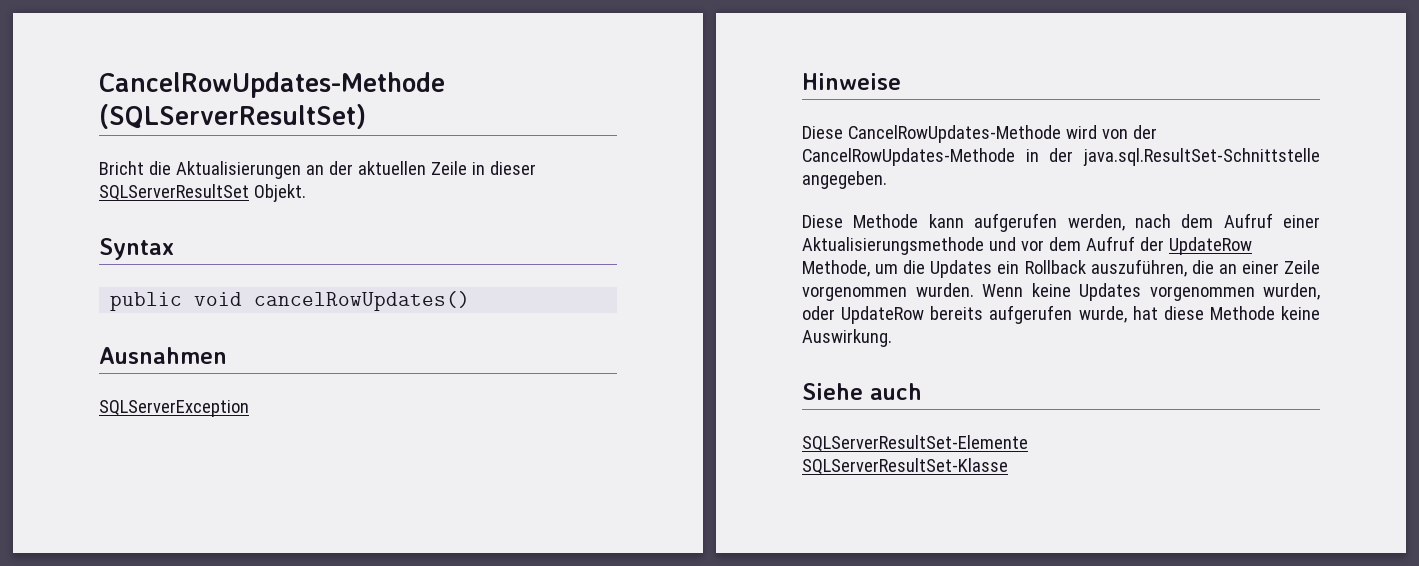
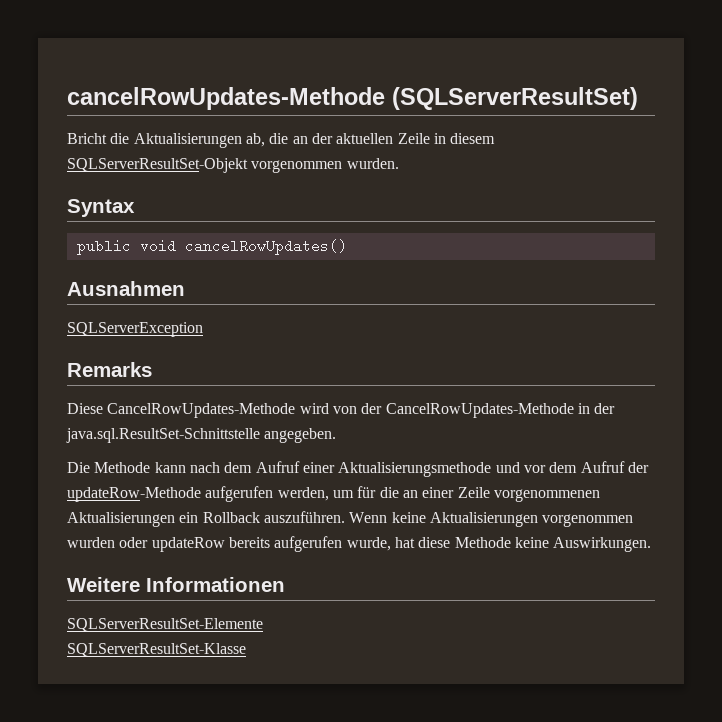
[99,72,445,98] CancelRowUpdates-Methode -> [67,87,385,110] cancelRowUpdates-Methode
(301, 170) none -> [245,133,289,147] ab, die
[489,161,536,175] [99,184,306,202] dieser SQLServerResultSet Objekt. -> [450,133,496,144] [67,158,399,173] diesem SQLServerResultSet-Objekt vorgenommen wurden.
[802,73,901,90] Hinweise -> [67,362,152,377] Remarks
[802,215,843,228] Diese -> [67,462,90,473] Die
[974,213,1125,232] aufgerufen werden, -> (186, 467) none
[1168,237,1252,255] [802,259,1320,278] [802,283,1320,301] [802,306,925,324] UpdateRow Methode, um die Updates ein Rollback auszuführen, die an einer Zeile vorgenommen wurden. Wenn keine Updates vorgenommen wurden, oder UpdateRow -> [67,486,600,502] [67,511,634,527] [67,537,225,552] updateRow-Methode aufgerufen werden, um für die an einer Zeile vorgenommenen Aktualisierungen ein Rollback auszuführen. Wenn keine Aktualisierungen vorgenommen wurden oder updateRow
[802,329,892,347] [802,383,922,400] Auswirkung. // Siehe auch -> [553,537,652,552] [67,577,285,592] Auswirkungen. // Weitere Informationen

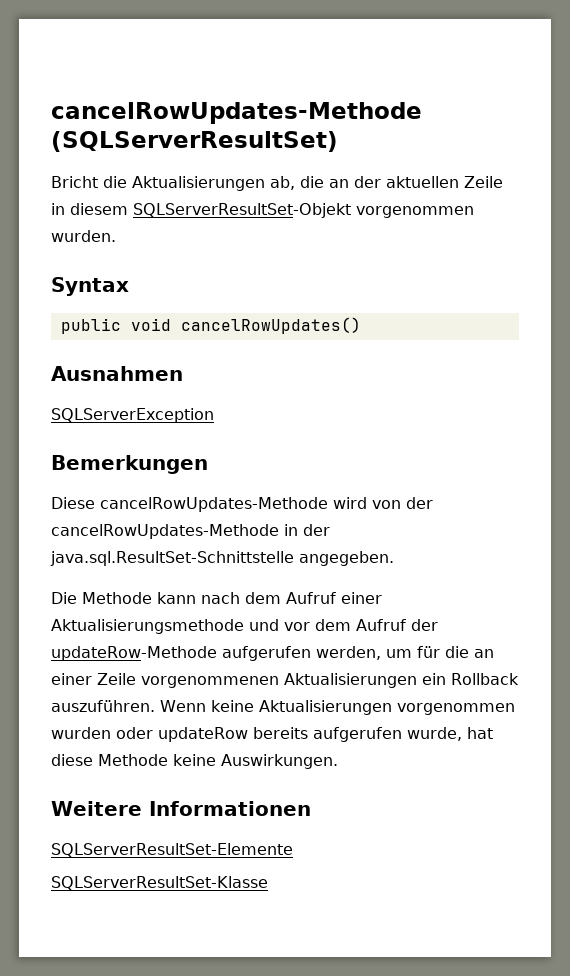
[67,362,152,377] Remarks -> [51,455,208,474] Bemerkungen
[107,403,296,418] CancelRowUpdates-Methode -> [100,497,328,512] cancelRowUpdates-Methode
[385,403,574,418] CancelRowUpdates-Methode -> [51,524,279,539] cancelRowUpdates-Methode

